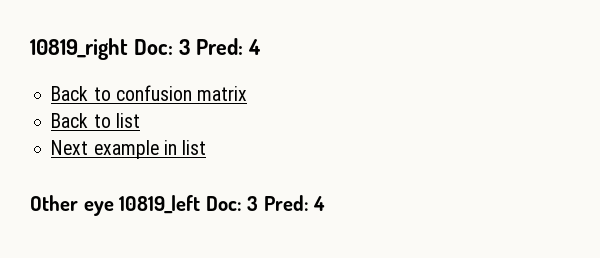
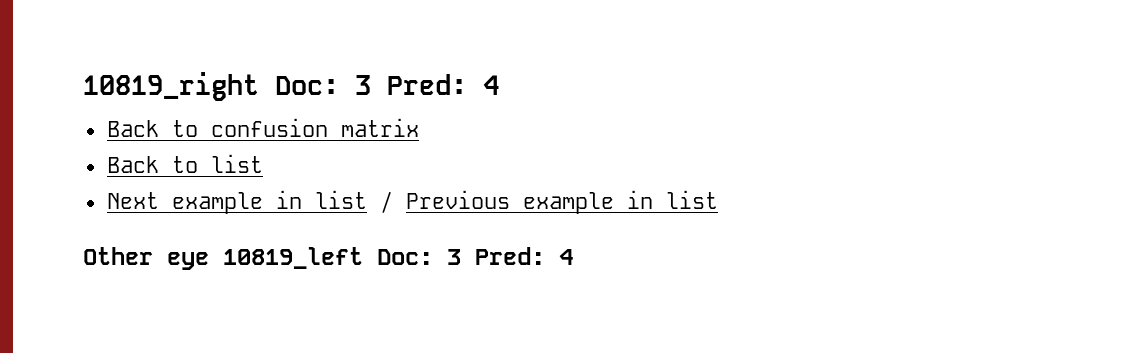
(207, 147) none -> [379,190,718,214] / Previous example in list

